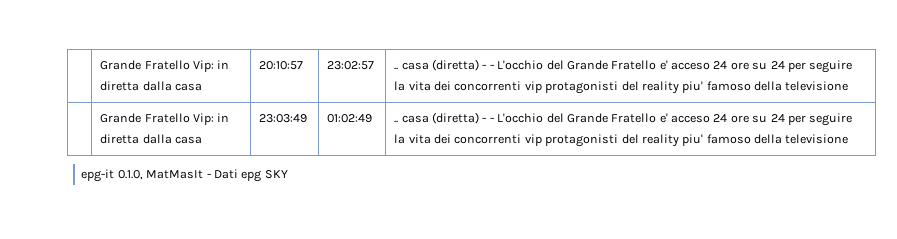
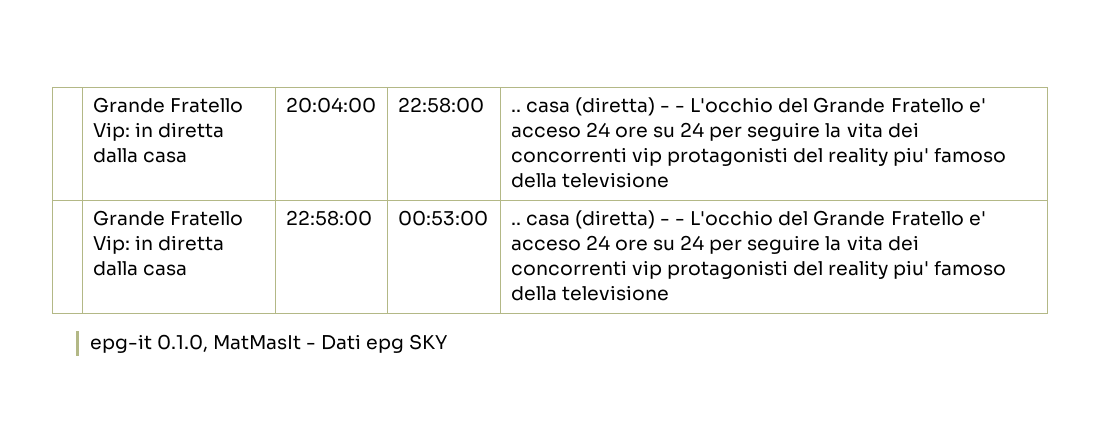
[100,60,230,72] [100,81,203,91] [259,61,304,70] [327,61,375,70] | Grande Fratello Vip: in diretta dalla casa | 20:10:57 | 23:02:57 -> [92,97,243,113] [92,122,224,141] [92,148,187,163] [285,97,376,113] [397,97,484,113] | Grande Fratello Vip: in diretta dalla casa | 20:04:00 | 22:58:00
[259,114,308,123] [327,114,373,123] 23:03:49 | 01:02:49 -> [285,210,372,226] [397,210,488,226] 22:58:00 | 00:53:00

